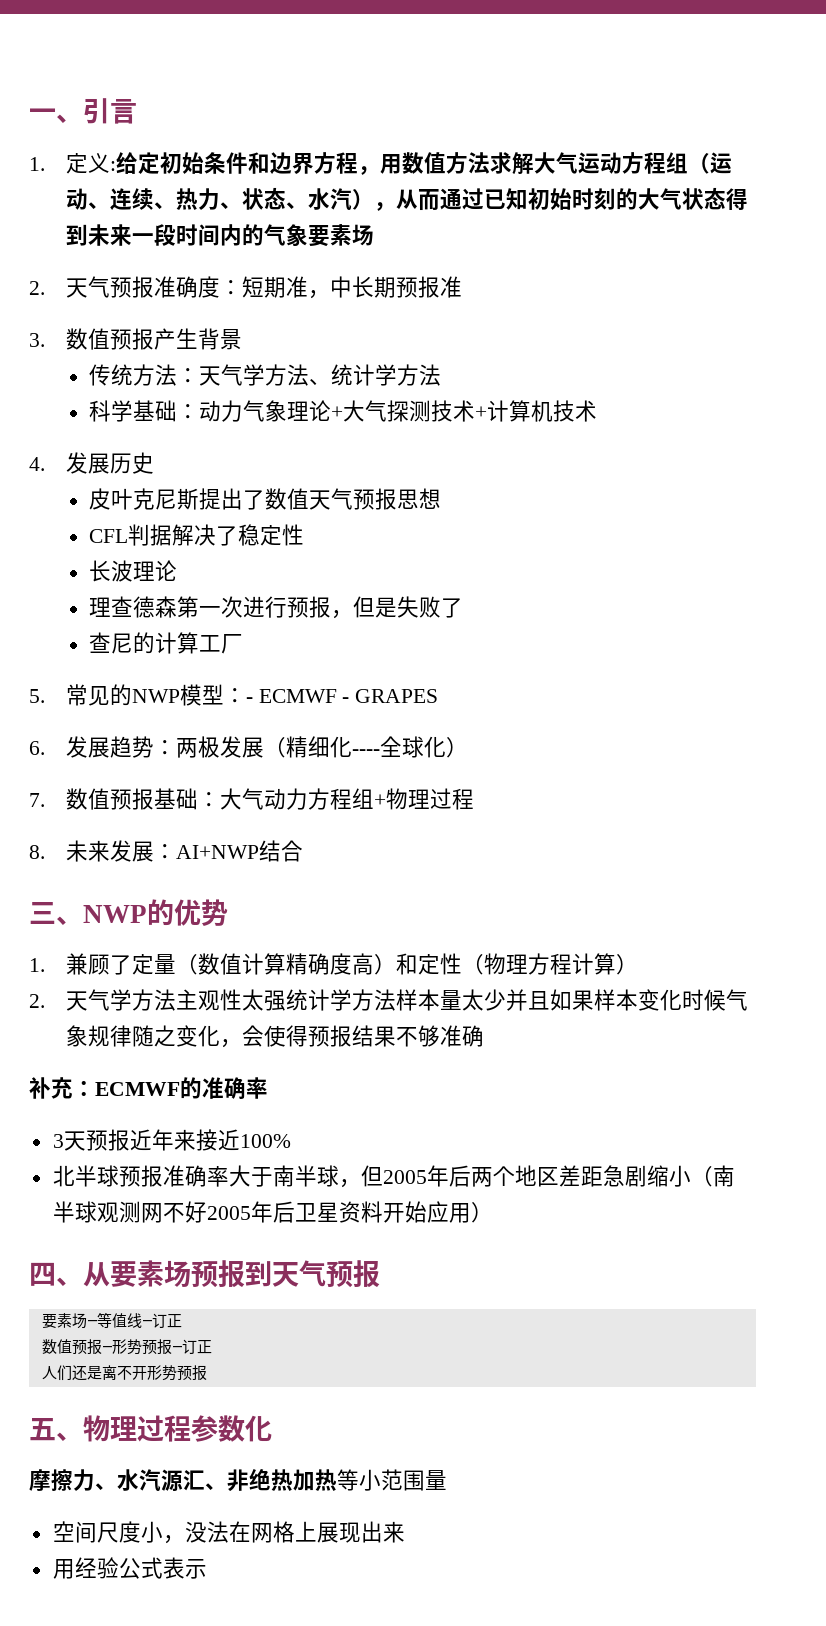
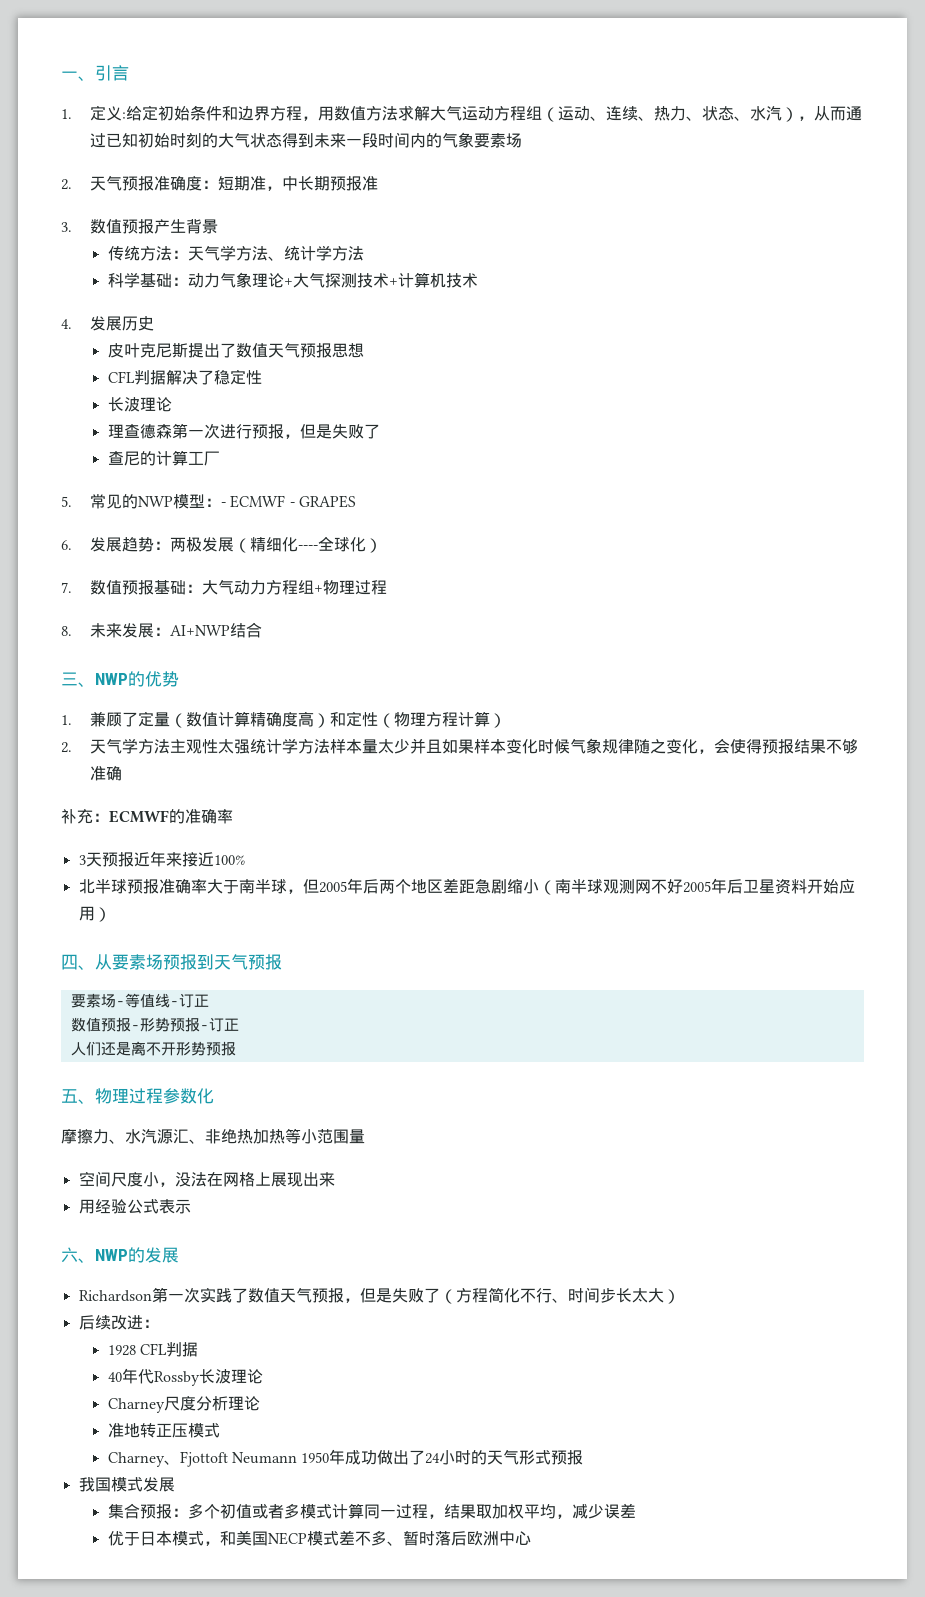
(207, 1569) none -> [61,1247,179,1263] [78,1287,680,1304] [78,1315,159,1330] [107,1342,199,1357] [107,1368,263,1386] [107,1396,260,1413] [107,1423,220,1438] [107,1449,584,1467] [78,1477,175,1492] [107,1503,636,1519] [107,1530,531,1546] // 六、NWP的发展 // Richardson第一次实践了数值天气预报，但是失败了（方程简化不行、时间步长太大） // 后续改进： // 1928 CFL判据 // 40年代Rossby长波理论 // Charney尺度分析理论 // 准地转正压模式 // Charney、Fjottoft Neumann 1950年成功做出了24小时的天气形式预报 // 我国模式发展 // 集合预报：多个初值或者多模式计算同一过程，结果取加权平均，减少误差 // 优于日本模式，和美国NECP模式差不多、暂时落后欧洲中心

